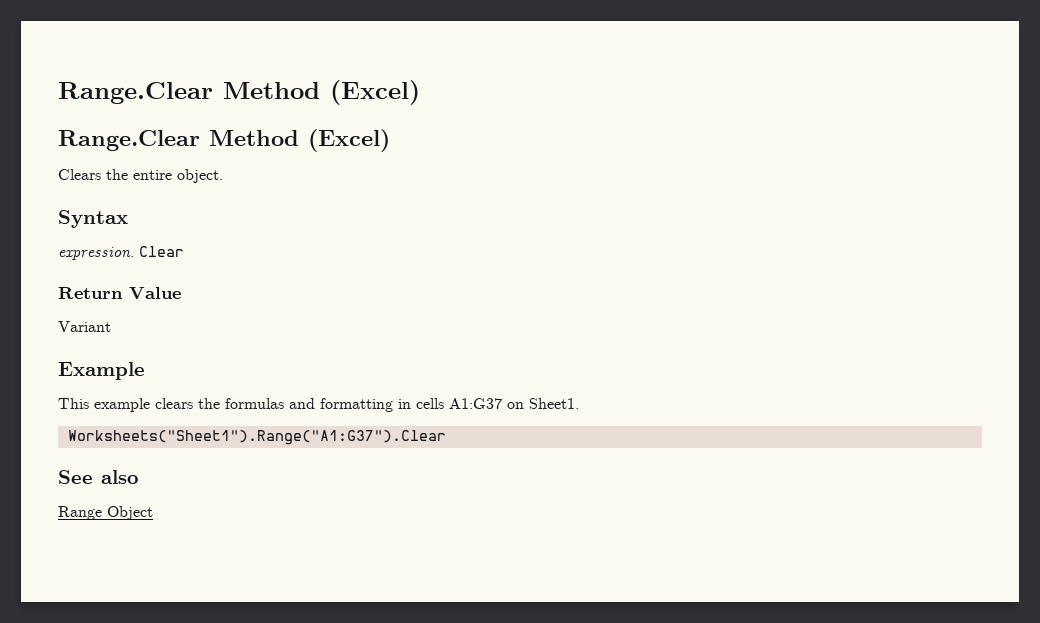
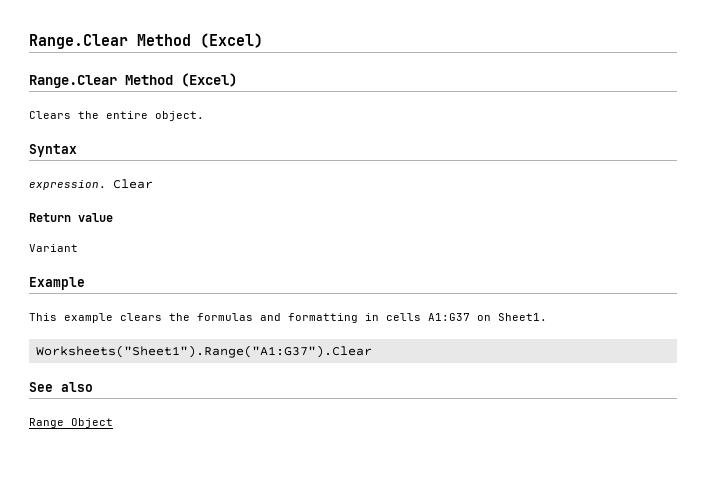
[129,287,181,299] Value -> [78,213,113,222] value

